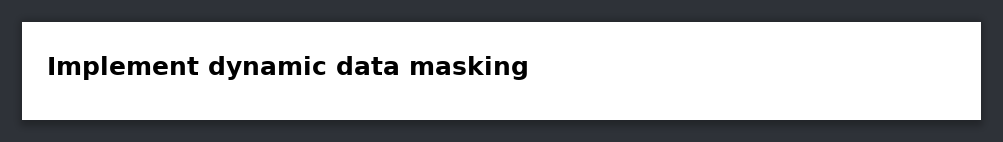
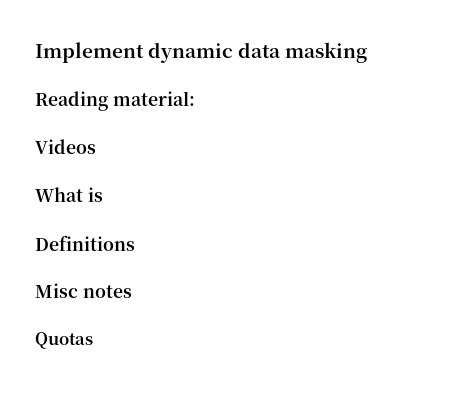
(529, 68) none -> [35,91,195,111] [35,139,96,154] [35,187,103,202] [35,235,135,251] [35,283,132,298] [35,332,93,349] // Reading material: // Videos // What is // Definitions // Misc notes // Quotas

